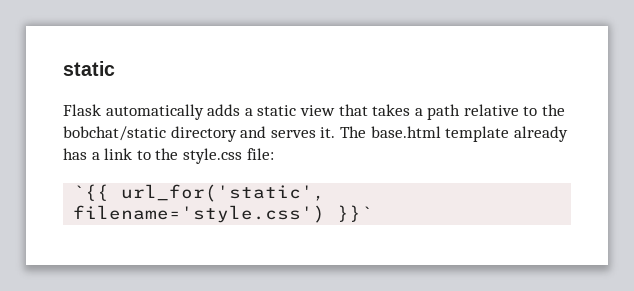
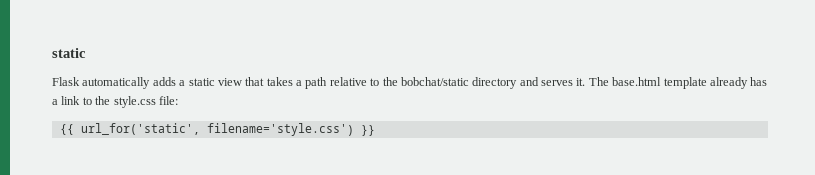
[73,184,110,201] `{{ -> [59,124,74,135] {{
[337,205,374,222] }}` -> [360,125,375,136] }}

